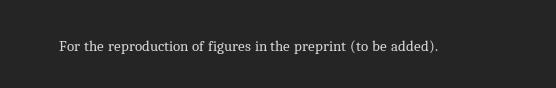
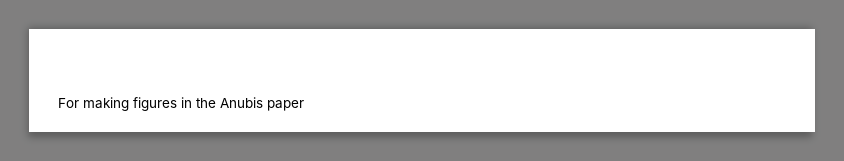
[83,40,439,54] the reproduction of figures in the preprint (to be added). -> [83,97,304,111] making figures in the Anubis paper

